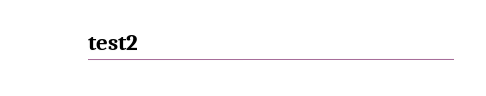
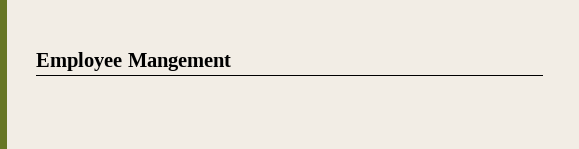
[87,35,139,51] test2 -> [36,52,231,71] Employee Mangement

